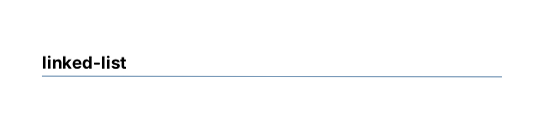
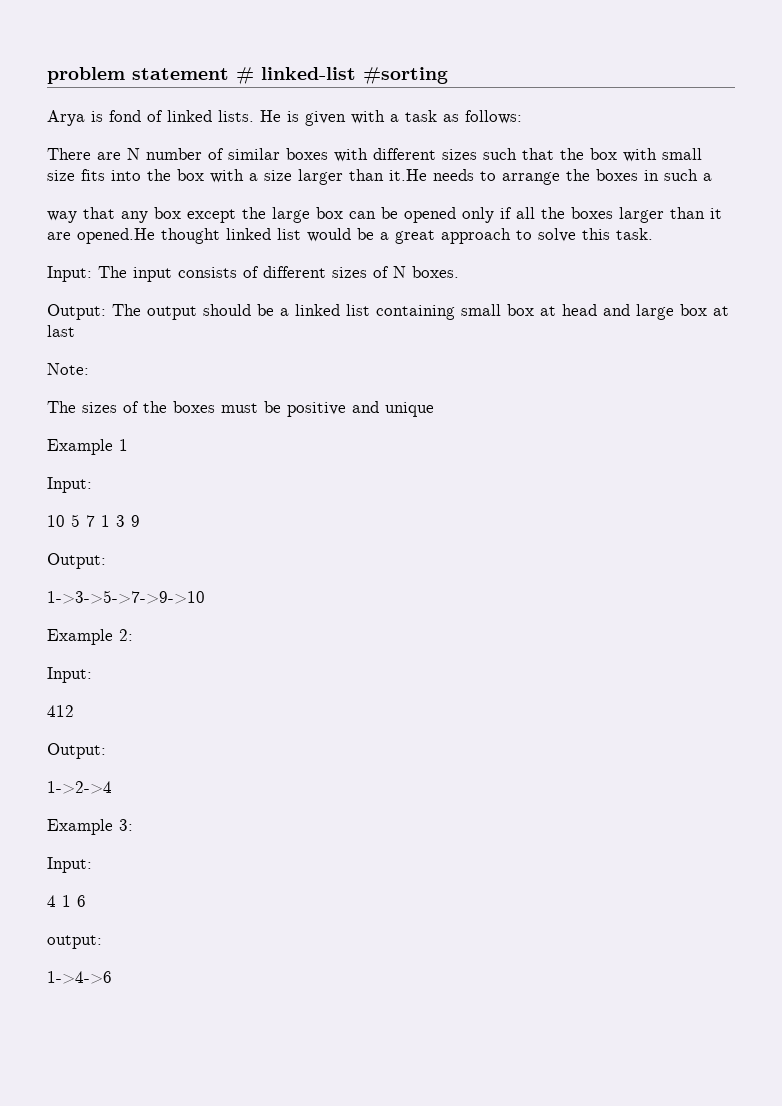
[41,54,128,70] linked-list -> [47,67,448,85] [47,110,522,126] [47,148,702,162] [47,169,712,185] [47,207,722,223] [47,228,653,244] [47,266,459,282] [47,304,729,320] [47,325,75,337] [47,363,89,375] [47,401,434,417] [47,439,128,455] [47,477,92,493] [47,514,140,527] [47,553,106,569] [47,590,205,604] [47,629,133,645] [47,667,92,683] [47,705,74,717] [47,743,106,759] [47,781,112,794] [47,819,133,835] [47,857,92,873] [47,895,86,907] [47,935,102,949] [47,971,112,984] problem statement # linked-list #sorting // Arya is fond of linked lists. He is given with a task as follows: // There are N number of similar boxes with different sizes such that the box with small size fits into the box with a size larger than it.He needs to arrange the boxes in such a // way that any box except the large box can be opened only if all the boxes larger than it are opened.He thought linked list would be a great approach to solve this task. // Input: The input consists of different sizes of N boxes. // Output: The output should be a linked list containing small box at head and large box at last // Note: // The sizes of the boxes must be positive and unique // Example 1 // Input: // 10 5 7 1 3 9 // Output: // 1->3->5->7->9->10 // Example 2: // Input: // 412 // Output: // 1->2->4 // Example 3: // Input: // 4 1 6 // output: // 1->4->6

